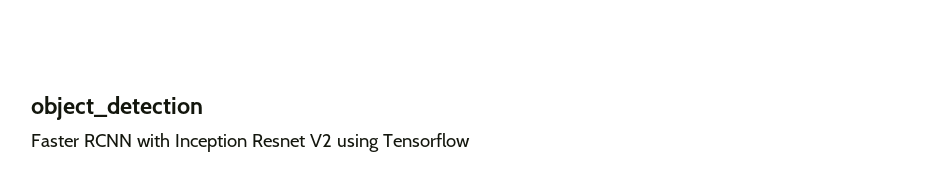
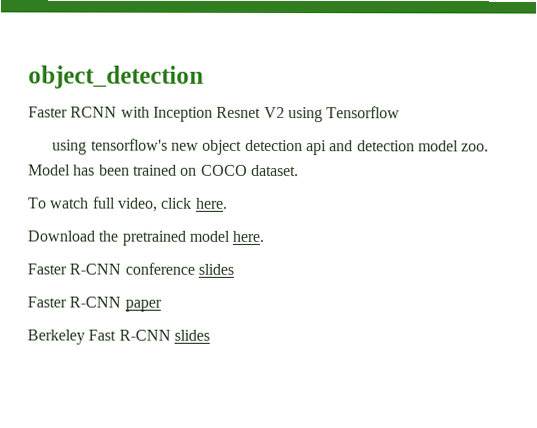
(470, 140) none -> [52,138,490,156] [28,164,299,177] [28,196,228,212] [27,230,265,246] [27,262,234,275] [27,296,162,312] [27,329,210,345] // using tensorflow's new object detection api and detection model zoo. Model has been trained on COCO dataset. // To watch full video, click here. // Download the pretrained model here. // Faster R-CNN conference slides // Faster R-CNN paper // Berkeley Fast R-CNN slides

